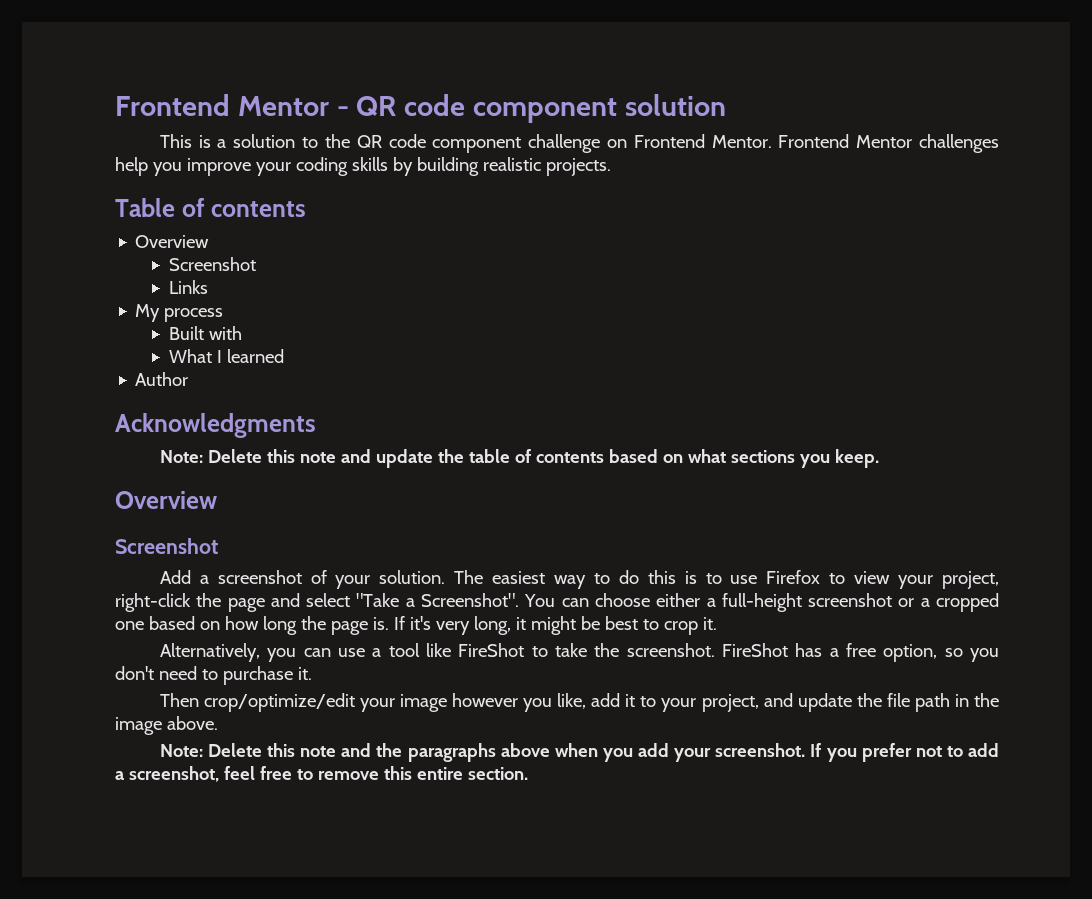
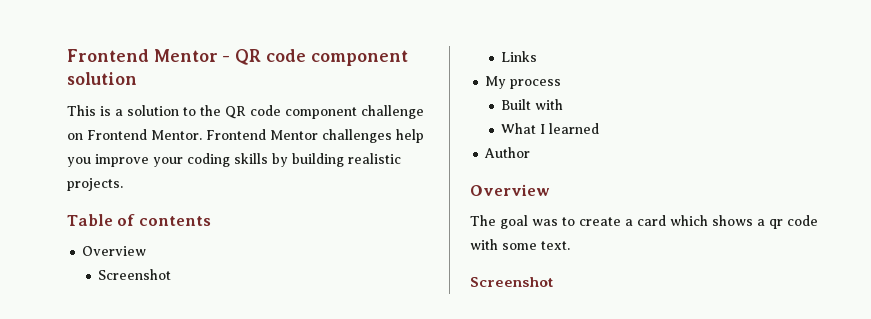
[115,413,316,438] [159,449,879,468] [115,491,217,509] [115,538,218,554] [159,570,999,589] [115,593,999,612] [115,616,717,635] [159,643,1000,662] [115,666,312,685] [159,693,1000,712] [115,716,218,735] [159,743,1000,762] [115,766,528,782] Acknowledgments // Note: Delete this note and update the table of contents based on what sections you keep. // Overview // Screenshot // Add a screenshot of your solution. The easiest way to do this is to use Firefox to view your project, right-click the page and select "Take a Screenshot". You can choose either a full-height screenshot or a cropped one based on how long the page is. If it's very long, it might be best to crop it. // Alternatively, you can use a tool like FireShot to take the screenshot. FireShot has a free option, so you don't need to purchase it. // Then crop/optimize/edit your image however you like, add it to your project, and update the file path in the image above. // Note: Delete this note and the paragraphs above when you add your screenshot. If you prefer not to add a screenshot, feel free to remove this entire section. -> [470,184,550,196] [470,215,818,229] [470,239,570,250] [470,277,553,287] Overview // The goal was to create a card which shows a qr code with some text. // Screenshot

